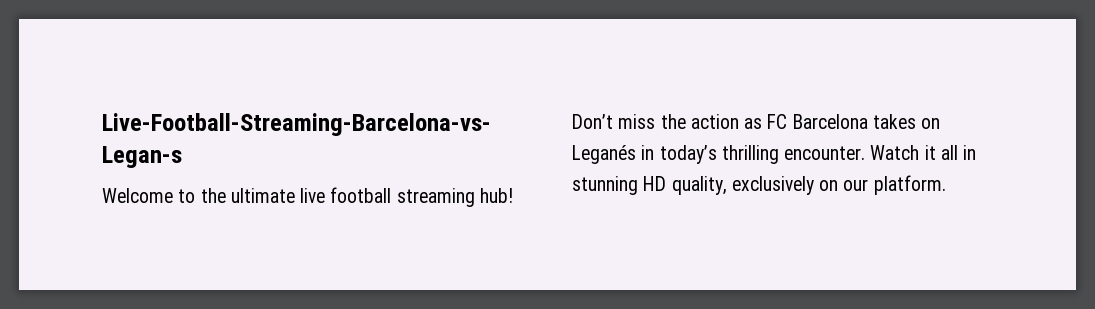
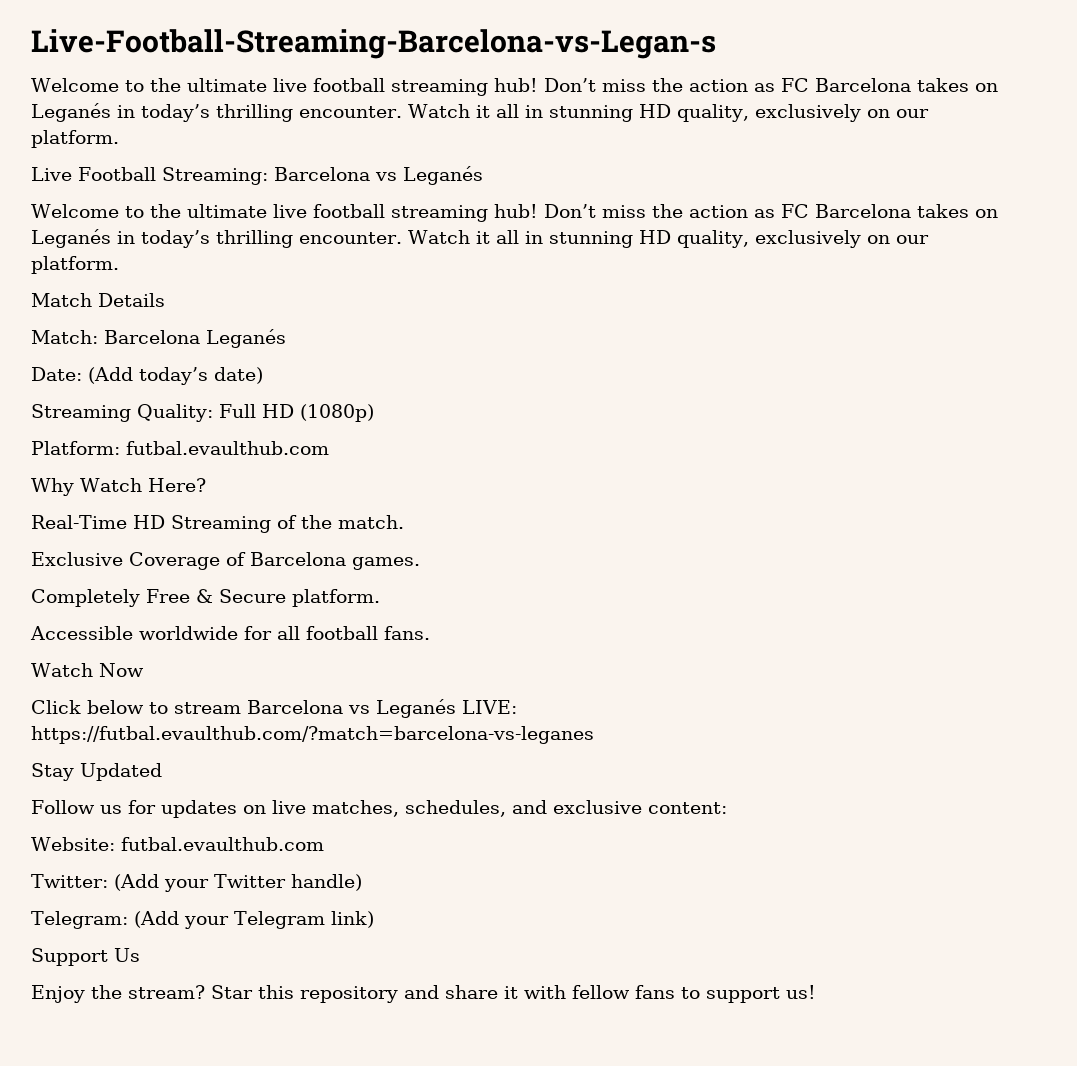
(946, 185) none -> [31,166,483,185] [31,204,998,222] [31,229,929,248] [31,256,119,274] [31,293,165,307] [31,329,286,348] [31,367,263,385] [31,404,374,422] [31,441,329,455] [31,478,206,496] [31,515,404,533] [31,552,420,570] [31,589,380,607] [30,626,430,640] [31,663,144,677] [31,699,517,718] [31,726,594,744] [31,763,162,781] [31,800,727,818] [31,837,324,851] [31,874,362,892] [31,911,374,929] [31,948,140,966] [31,985,816,1003] // Live Football Streaming: Barcelona vs Leganés // Welcome to the ultimate live football streaming hub! Don’t miss the action as FC Barcelona takes on Leganés in today’s thrilling encounter. Watch it all in stunning HD quality, exclusively on our platform. // Match Details // Match: Barcelona Leganés // Date: (Add today’s date) // Streaming Quality: Full HD (1080p) // Platform: futbal.evaulthub.com // Why Watch Here? // Real-Time HD Streaming of the match. // Exclusive Coverage of Barcelona games. // Completely Free & Secure platform. // Accessible worldwide for all football fans. // Watch Now // Click below to stream Barcelona vs Leganés LIVE: https://futbal.evaulthub.com/?match=barcelona-vs-leganes // Stay Updated // Follow us for updates on live matches, schedules, and exclusive content: // Website: futbal.evaulthub.com // Twitter: (Add your Twitter handle) // Telegram: (Add your Telegram link) // Support Us // Enjoy the stream? Star this repository and share it with fellow fans to support us!

